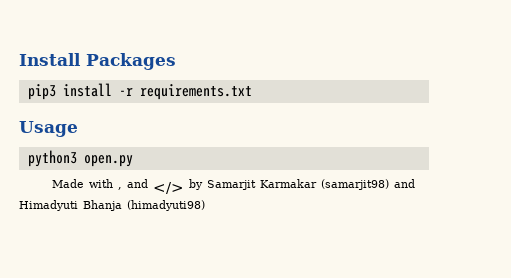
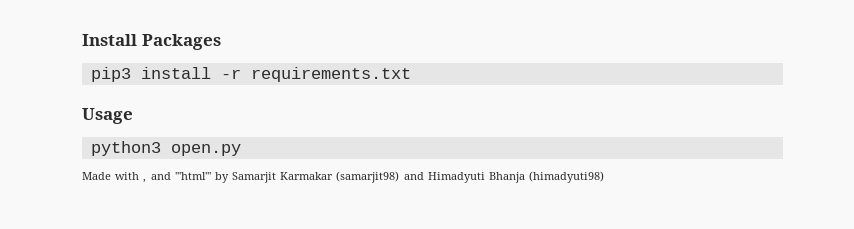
[153,182,185,194] </> -> [174,172,211,180] '''html'''

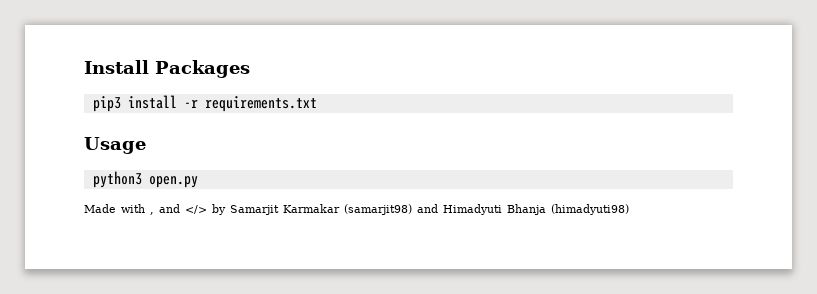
[174,172,211,180] '''html''' -> [185,205,207,214] </>

